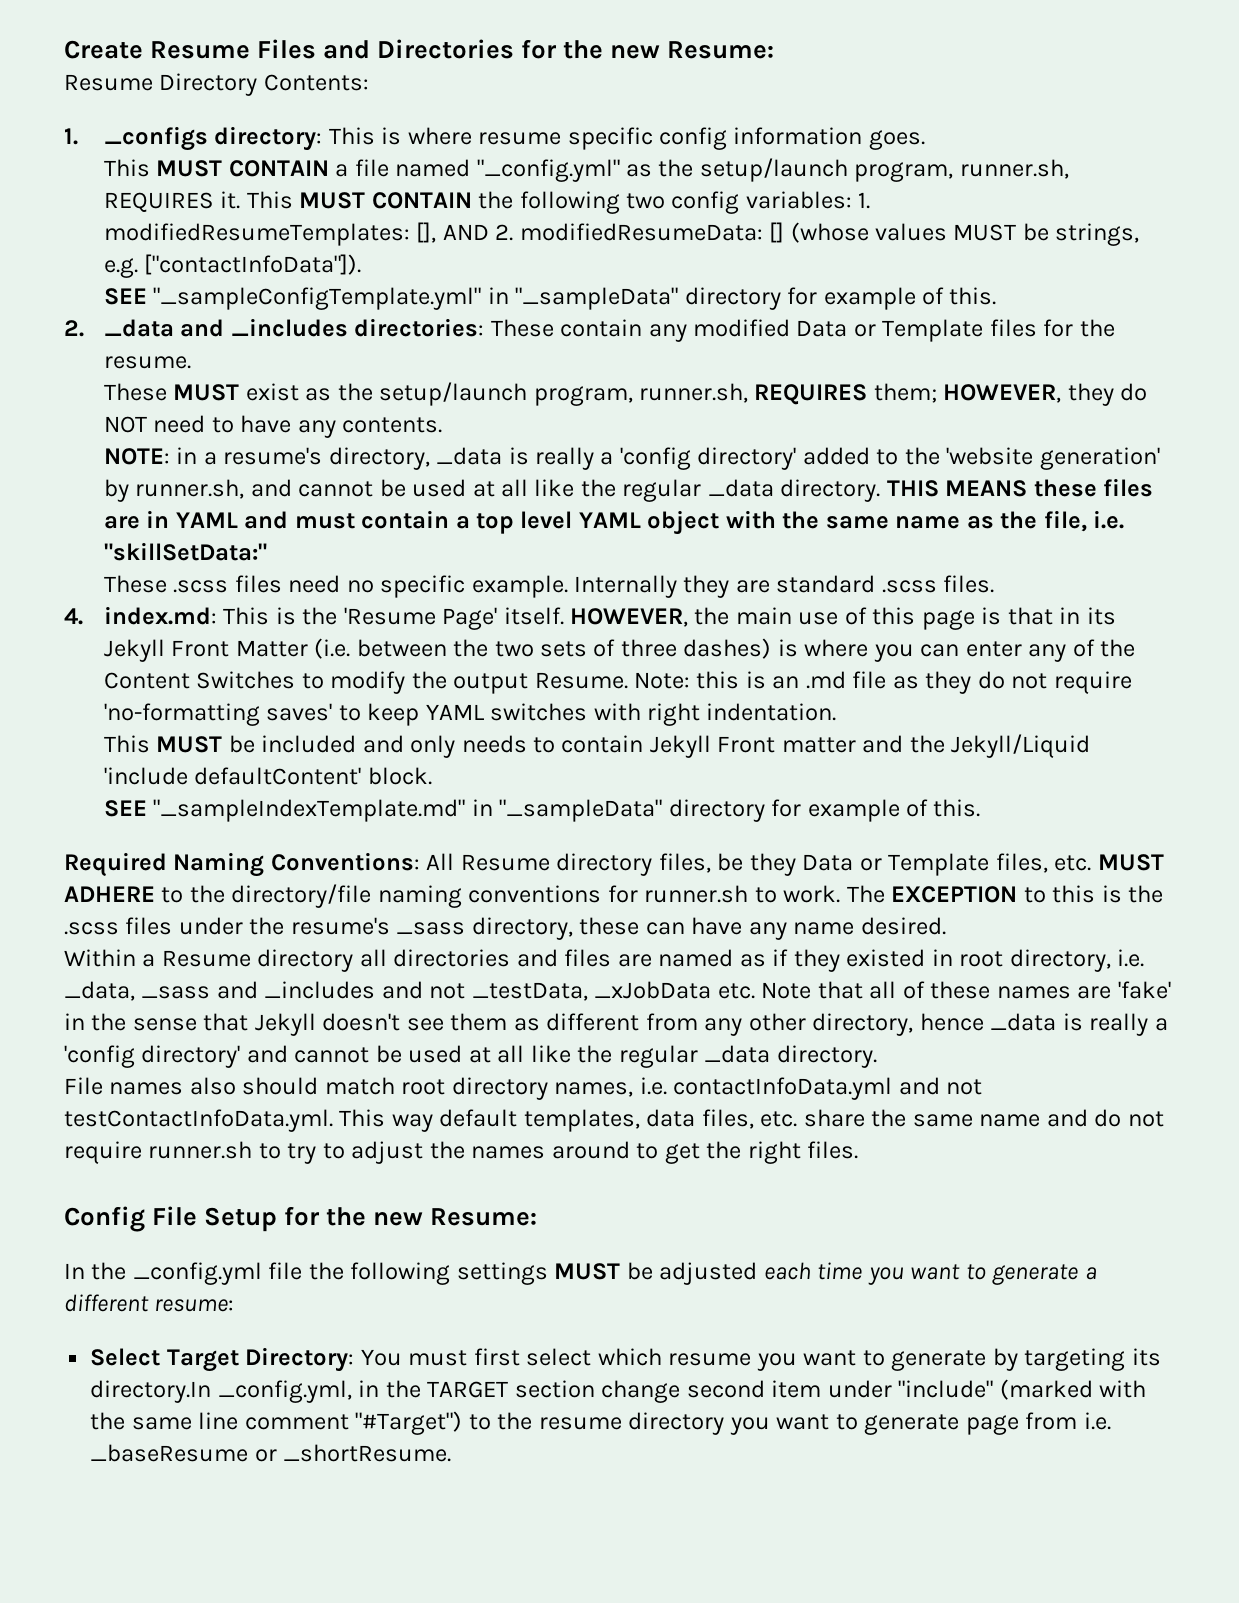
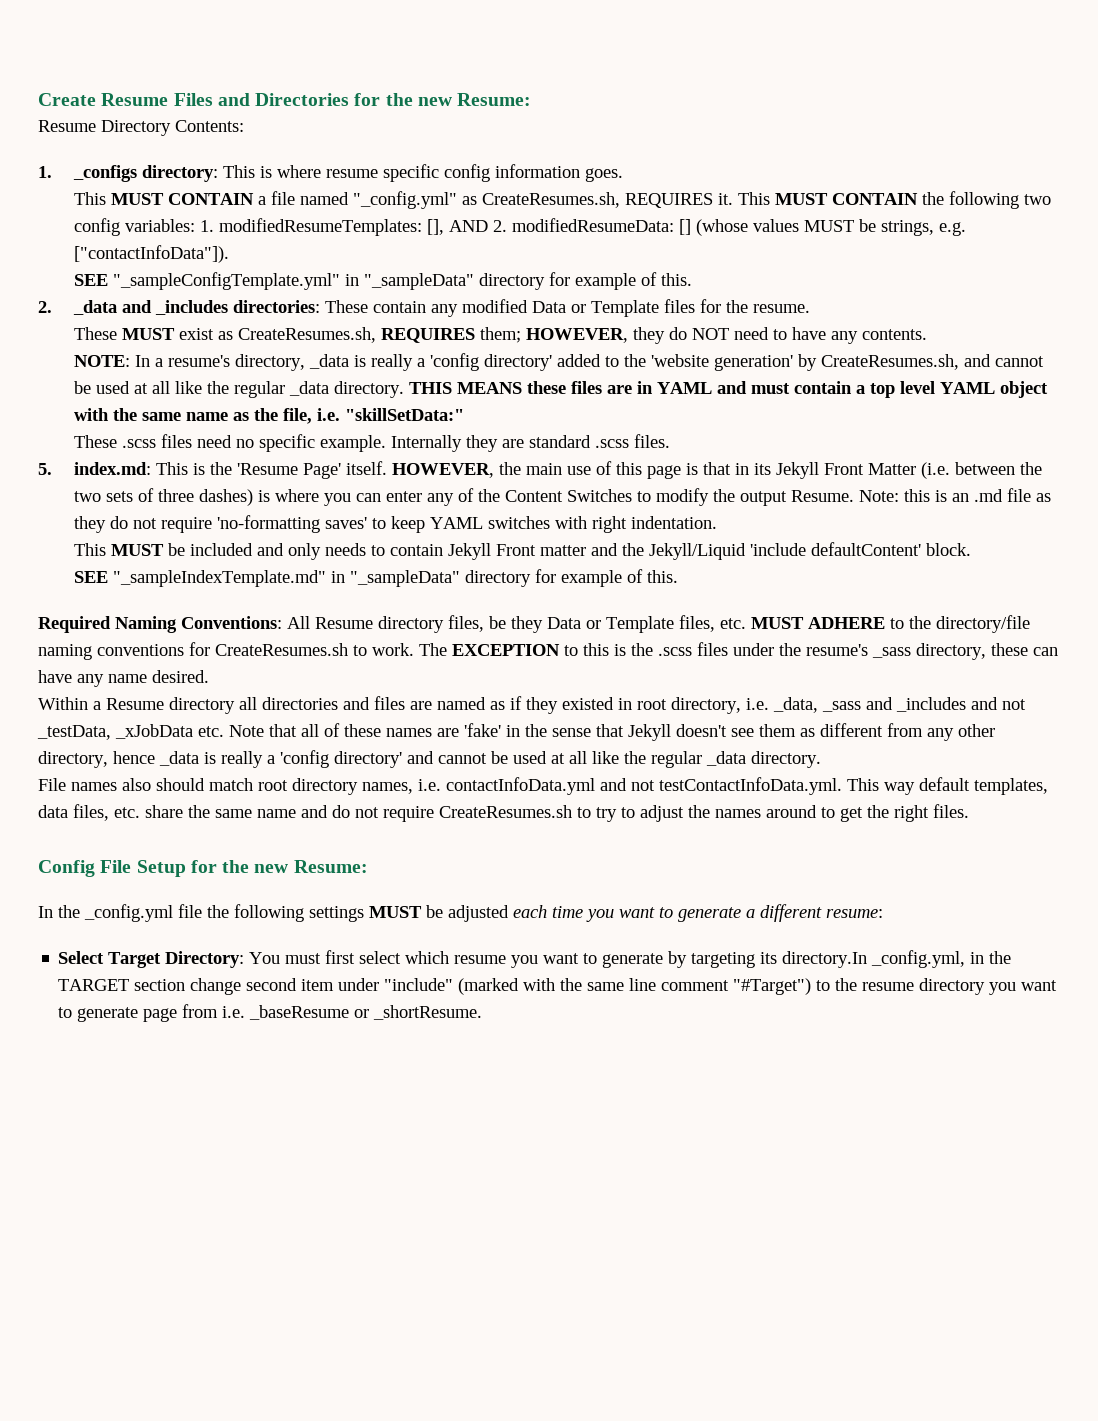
[658,158,1069,182] the setup/launch program, runner.sh, -> [481,192,620,208] CreateResumes.sh,
[337,382,748,406] the setup/launch program, runner.sh, -> [237,327,376,343] CreateResumes.sh,
[176,447,198,464] in -> [134,355,150,367] In
[135,479,245,499] runner.sh, -> [820,354,959,370] CreateResumes.sh,
[64,608,83,625] 4. -> [38,463,52,475] 5.
[644,885,749,903] runner.sh -> [215,643,348,656] CreateResumes.sh
[148,1141,253,1159] runner.sh -> [439,805,572,818] CreateResumes.sh

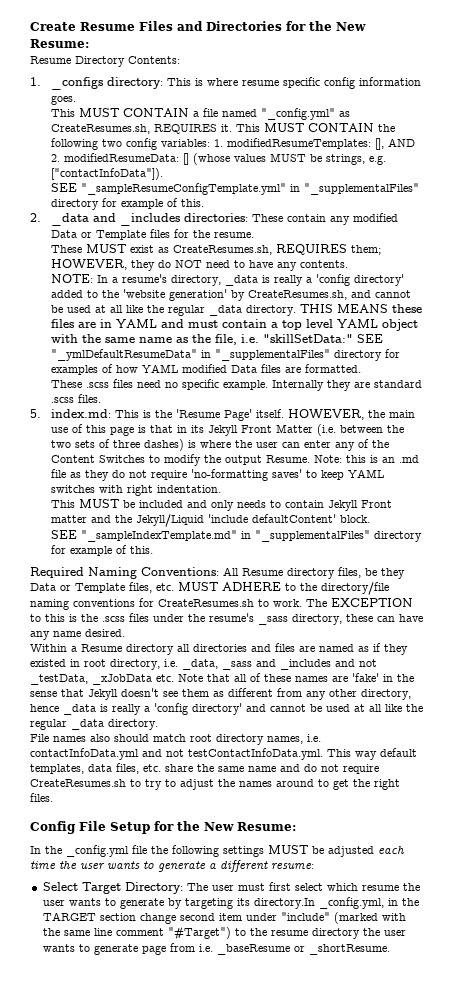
[417,97,452,106] new -> [336,22,366,31] New
[112,272,474,290] "_sampleConfigTemplate.yml" in "_sampleData" -> [81,183,420,195] "_sampleResumeConfigTemplate.yml" in "_supplementalFiles"
(464, 414) none -> [357,334,384,343] [51,349,401,361] [51,364,362,375] SEE "_ymlDefaultResumeData" in "_supplementalFiles" directory for examples of how YAML modified Data files are formatted.
[323,493,351,506] you -> [235,440,279,448] the user
[349,570,460,587] "_sampleData" -> [255,530,371,542] "_supplementalFiles"
[254,864,289,873] new -> [204,822,234,831] New
[586,907,655,922] you want -> [59,861,140,870] the user wants
[249,952,281,964] You -> [186,883,234,891] The user
[511,953,580,968] you want -> [402,883,420,891] [42,898,101,906] the user wants
[989,980,1058,995] you want -> [362,928,406,936] [42,944,75,952] the user wants

